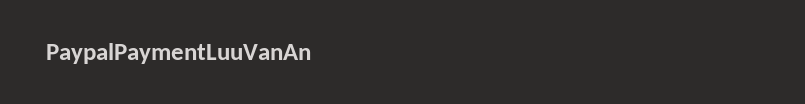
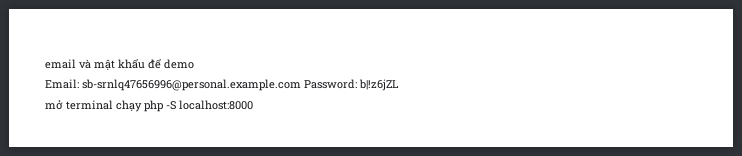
[46,43,311,64] PaypalPaymentLuuVanAn -> [45,58,194,70] [45,79,399,91] [45,100,253,112] email và mật khẩu để demo // Email: sb-srnlq47656996@personal.example.com Password: b|!z6jZL // mở terminal chạy php -S localhost:8000

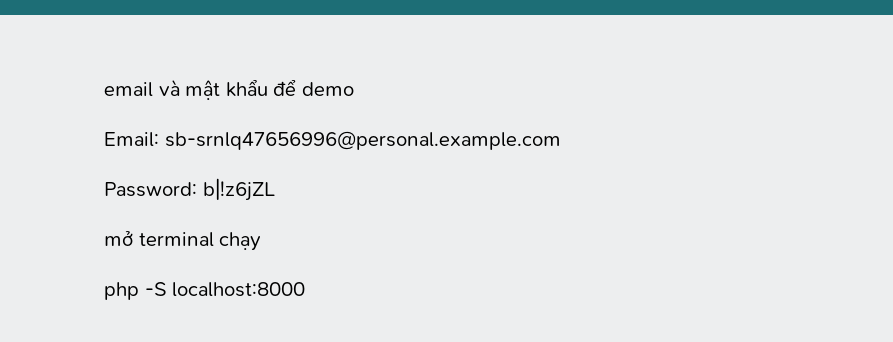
(301, 85) none -> (561, 140) //
(142, 106) none -> (262, 241) //

